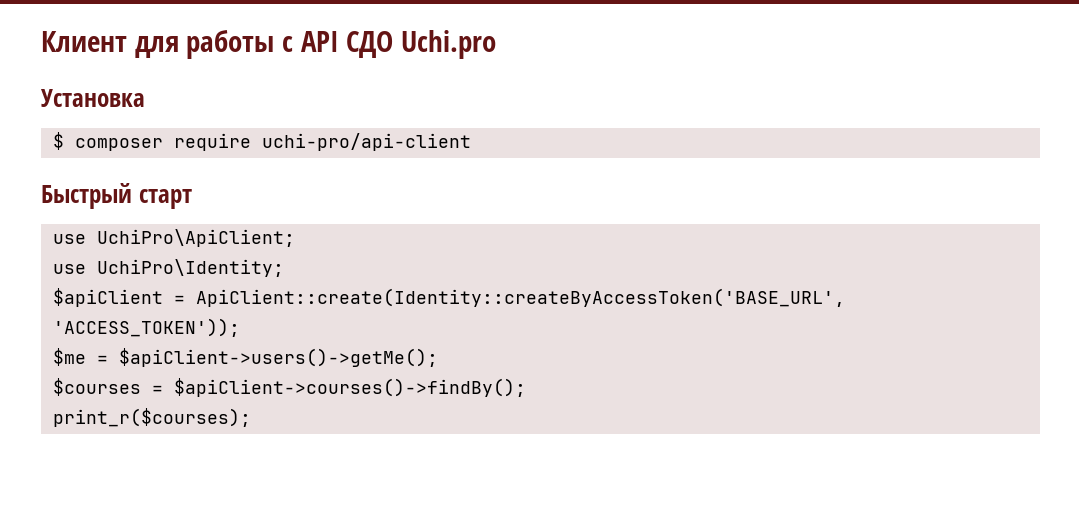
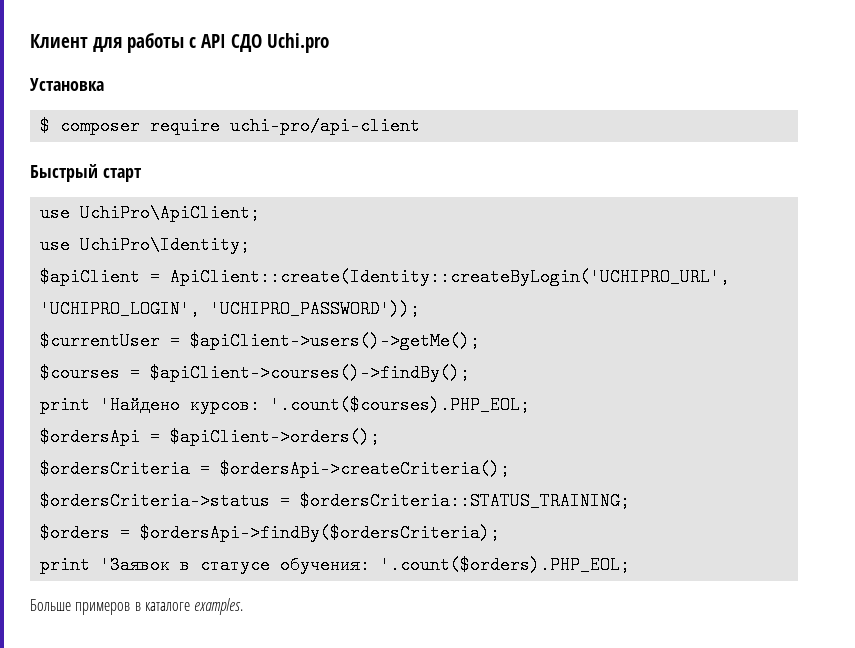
[195,288,845,307] [52,318,240,337] [52,348,86,366] ApiClient::create(Identity::createByAccessToken('BASE_URL', 'ACCESS_TOKEN')); // $me -> [169,268,730,286] [39,300,420,318] [39,332,160,350] ApiClient::create(Identity::createByLogin('UCHIPRO_URL', 'UCHIPRO_LOGIN', 'UCHIPRO_PASSWORD')); // $currentUser
[52,408,251,427] print_r($courses); -> [39,396,530,414] [39,428,380,446] [39,460,510,478] [39,492,630,510] [39,524,500,542] [39,556,630,574] [30,598,244,615] print 'Найдено курсов: '.count($courses).PHP_EOL; // $ordersApi = $apiClient->orders(); // $ordersCriteria = $ordersApi->createCriteria(); // $ordersCriteria->status = $ordersCriteria::STATUS_TRAINING; // $orders = $ordersApi->findBy($ordersCriteria); // print 'Заявок в статусе обучения: '.count($orders).PHP_EOL; // Больше примеров в каталоге examples.

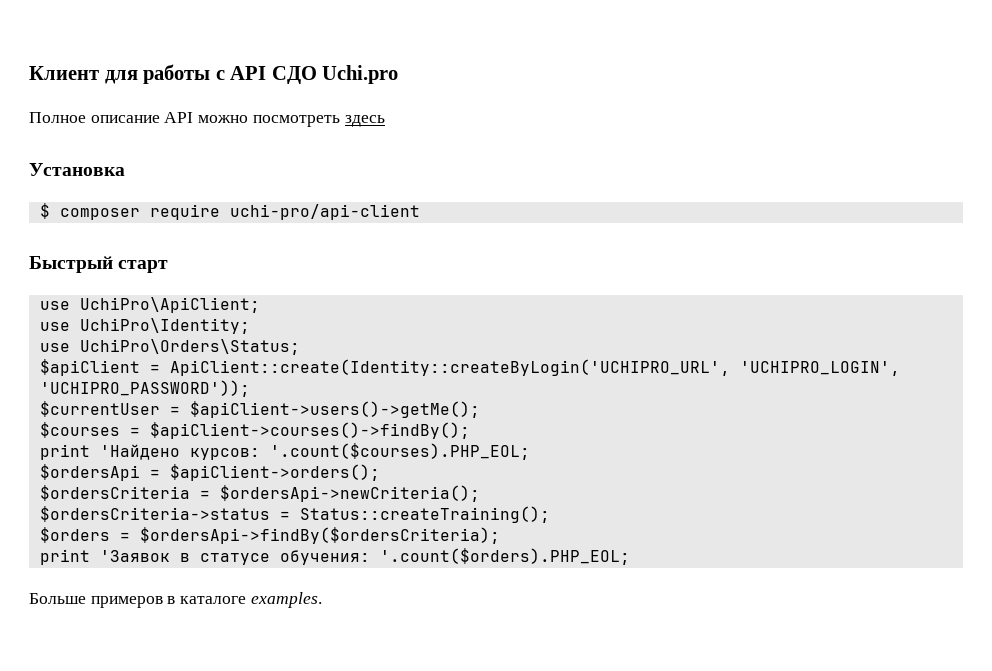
(329, 43) none -> [29,112,385,127] // Полное описание API можно посмотреть здесь
(250, 245) none -> [39,339,300,355] // use UchiPro\Orders\Status;
[219,460,510,478] $ordersApi->createCriteria(); -> [219,485,480,502] $ordersApi->newCriteria();
[299,492,630,510] $ordersCriteria::STATUS_TRAINING; -> [299,506,550,523] Status::createTraining();

